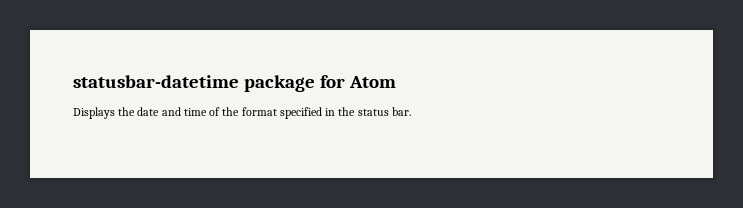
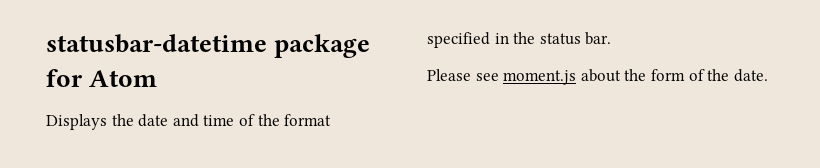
(411, 111) none -> [427,69,768,85] // Please see moment.js about the form of the date.

